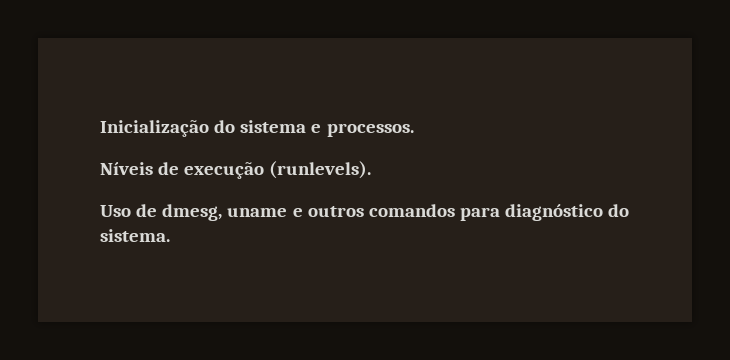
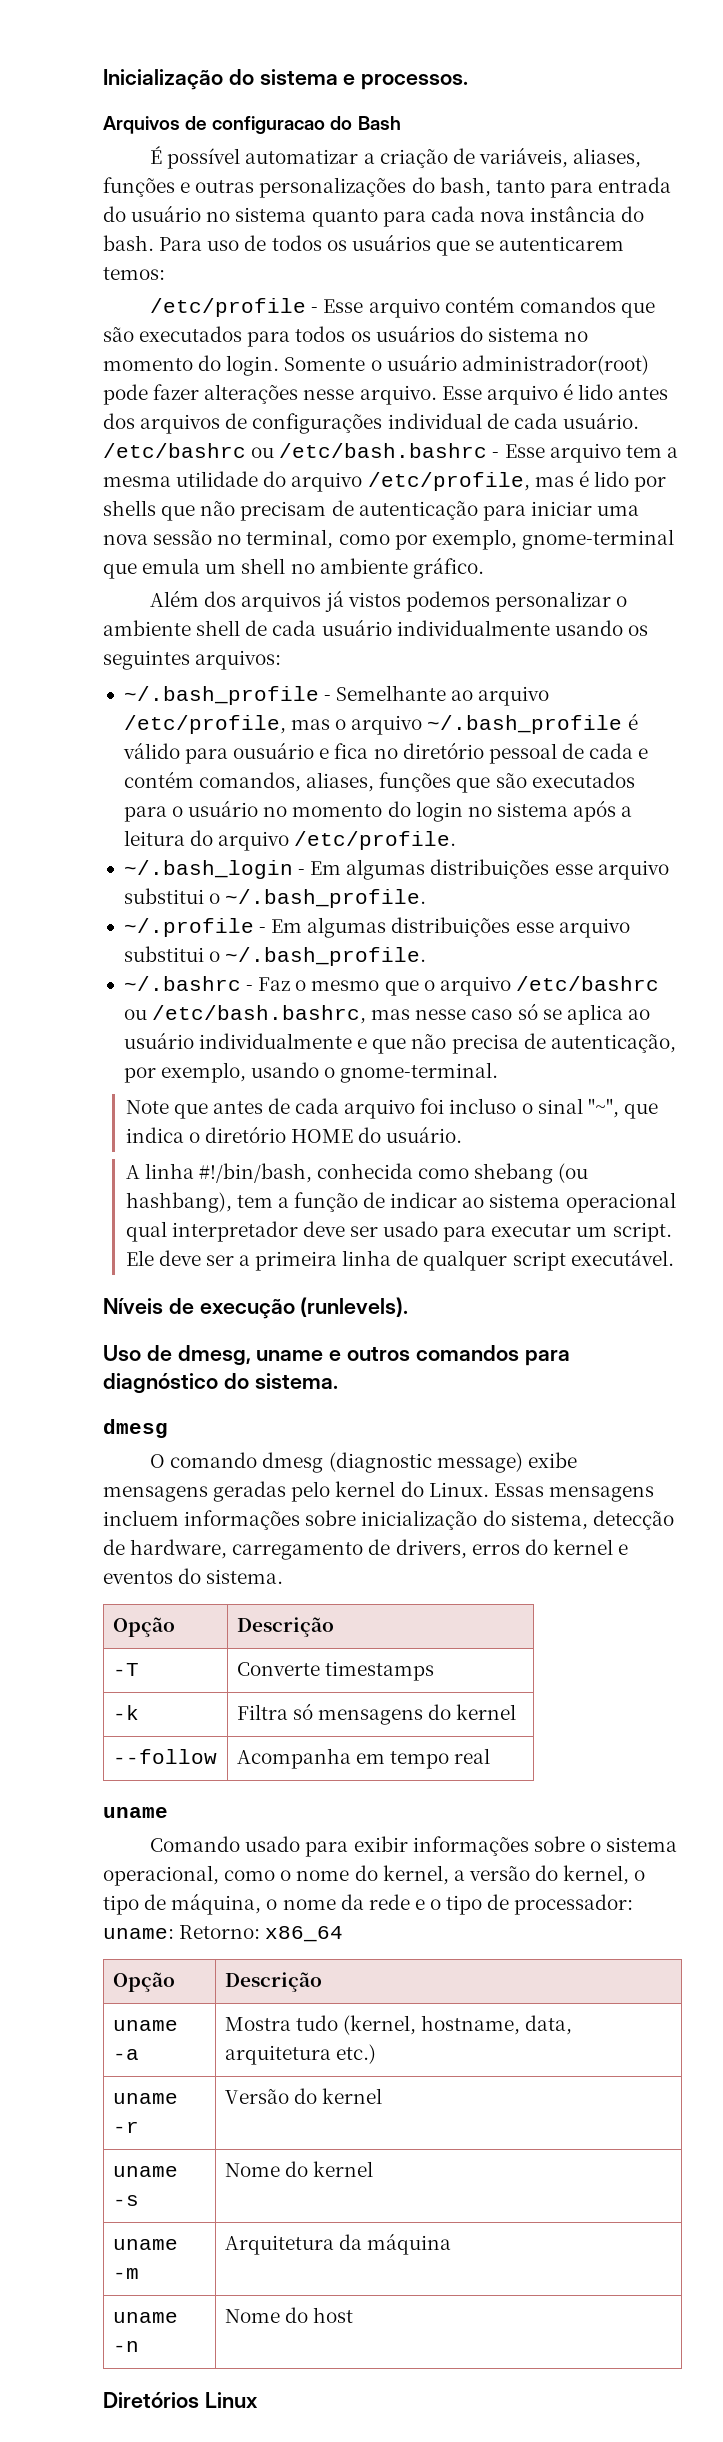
(414, 130) none -> [103,116,401,134] [150,146,642,169] [103,177,672,198] [103,205,645,227] [103,234,625,256] [103,267,165,280] [150,296,655,318] [103,325,589,347] [103,354,649,376] [103,383,669,405] [103,412,639,434] [103,443,678,463] [103,470,667,492] [103,500,640,521] [103,529,674,550] [103,557,484,579] [150,590,628,612] [103,619,648,636] [103,650,282,670] [123,685,550,706] [123,713,638,735] [122,742,649,764] [123,771,635,793] [123,800,633,822] [123,830,457,851] [123,859,669,880] [123,888,427,908] [123,917,630,938] [123,946,427,966] [123,976,659,996] [123,1003,650,1025] [123,1032,676,1054] [123,1062,499,1083] [125,1098,658,1119] [125,1126,463,1143] [125,1163,589,1184] [125,1192,676,1213] [125,1221,672,1242] [125,1249,674,1271] // Arquivos de configuracao do Bash // É possível automatizar a criação de variáveis, aliases, funções e outras personalizações do bash, tanto para entrada do usuário no sistema quanto para cada nova instância do bash. Para uso de todos os usuários que se autenticarem temos: // /etc/profile - Esse arquivo contém comandos que são executados para todos os usuários do sistema no momento do login. Somente o usuário administrador(root) pode fazer alterações nesse arquivo. Esse arquivo é lido antes dos arquivos de configurações individual de cada usuário. /etc/bashrc ou /etc/bash.bashrc - Esse arquivo tem a mesma utilidade do arquivo /etc/profile, mas é lido por shells que não precisam de autenticação para iniciar uma nova sessão no terminal, como por exemplo, gnome-terminal que emula um shell no ambiente gráfico. // Além dos arquivos já vistos podemos personalizar o ambiente shell de cada usuário individualmente usando os seguintes arquivos: // ~/.bash_profile - Semelhante ao arquivo /etc/profile, mas o arquivo ~/.bash_profile é válido para ousuário e fica no diretório pessoal de cada e contém comandos, aliases, funções que são executados para o usuário no momento do login no sistema após a leitura do arquivo /etc/profile. // ~/.bash_login - Em algumas distribuições esse arquivo substitui o ~/.bash_profile. // ~/.profile - Em algumas distribuições esse arquivo substitui o ~/.bash_profile. // ~/.bashrc - Faz o mesmo que o arquivo /etc/bashrc ou /etc/bash.bashrc, mas nesse caso só se aplica ao usuário individualmente e que não precisa de autenticação, por exemplo, usando o gnome-terminal. // Note que antes de cada arquivo foi incluso o sinal "~", que indica o diretório HOME do usuário. // A linha #!/bin/bash, conhecida como shebang (ou hashbang), tem a função de indicar ao sistema operacional qual interpretador deve ser usado para executar um script. Ele deve ser a primeira linha de qualquer script executável.
(170, 235) none -> [103,1419,168,1438] [150,1452,577,1473] [103,1481,654,1502] [103,1510,674,1530] [103,1539,629,1560] [103,1568,284,1584] [112,1617,175,1637] [236,1617,334,1637] [112,1663,139,1676] [236,1661,434,1681] [112,1705,139,1720] [236,1703,517,1725] [112,1749,217,1764] [236,1748,491,1769] [103,1807,168,1818] [150,1836,678,1857] [103,1865,646,1886] [103,1893,634,1915] [103,1925,344,1942] [112,1972,175,1992] [224,1972,322,1992] [112,2020,178,2031] [112,2049,139,2060] [224,2015,573,2035] [224,2044,376,2065] [112,2093,178,2104] [112,2121,139,2133] [224,2088,382,2104] [112,2166,178,2177] [112,2195,139,2206] [224,2161,373,2177] [112,2239,178,2250] [112,2268,139,2279] [224,2233,451,2255] [112,2312,178,2323] [112,2341,139,2352] [224,2307,353,2323] [103,2392,258,2408] // dmesg // O comando dmesg (diagnostic message) exibe mensagens geradas pelo kernel do Linux. Essas mensagens incluem informações sobre inicialização do sistema, detecção de hardware, carregamento de drivers, erros do kernel e eventos do sistema. // Opção | Descrição // -T | Converte timestamps // -k | Filtra só mensagens do kernel // --follow | Acompanha em tempo real // uname // Comando usado para exibir informações sobre o sistema operacional, como o nome do kernel, a versão do kernel, o tipo de máquina, o nome da rede e o tipo de processador: uname: Retorno: x86_64 // Opção | Descrição // uname -a | Mostra tudo (kernel, hostname, data, arquitetura etc.) // uname -r | Versão do kernel // uname -s | Nome do kernel // uname -m | Arquitetura da máquina // uname -n | Nome do host // Diretórios Linux

